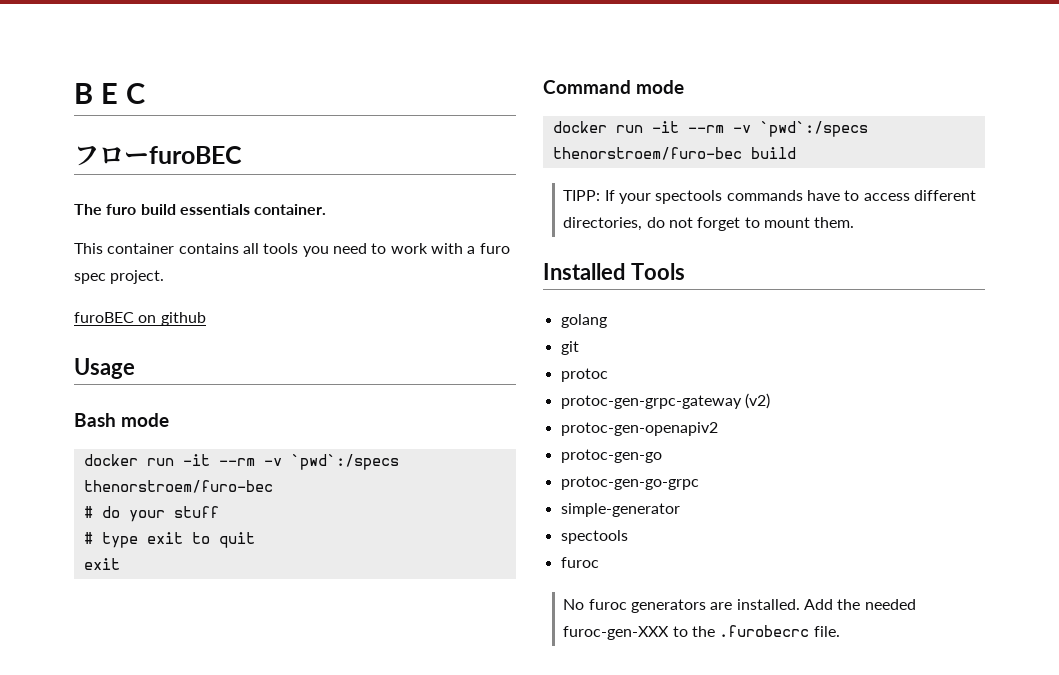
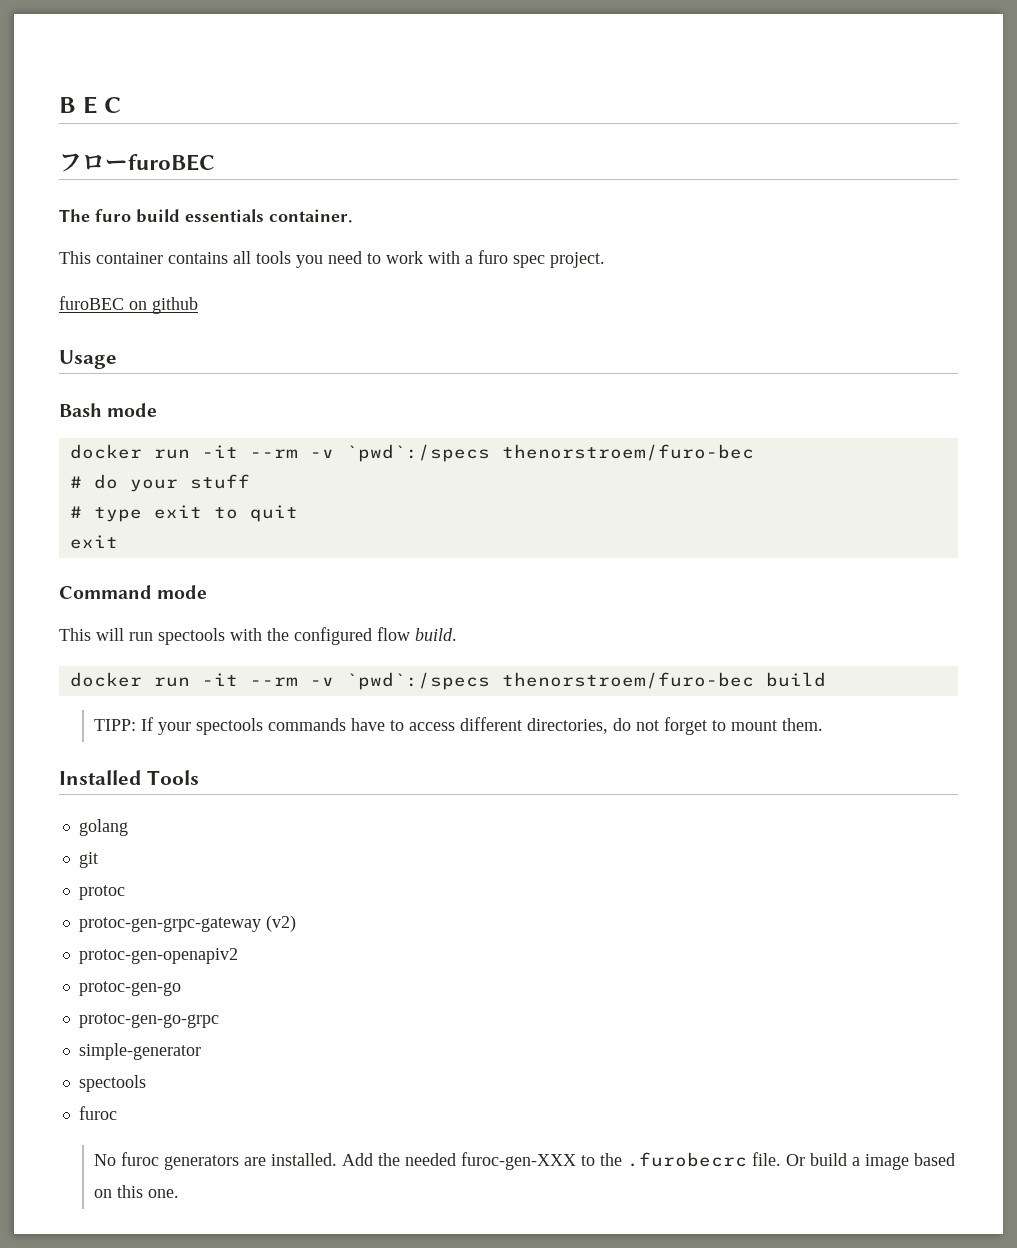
(684, 87) none -> [59,627,457,645] // This will run spectools with the configured flow build.
(840, 631) none -> [786,1153,956,1170] [94,1185,180,1198] Or build a image based on this one.

